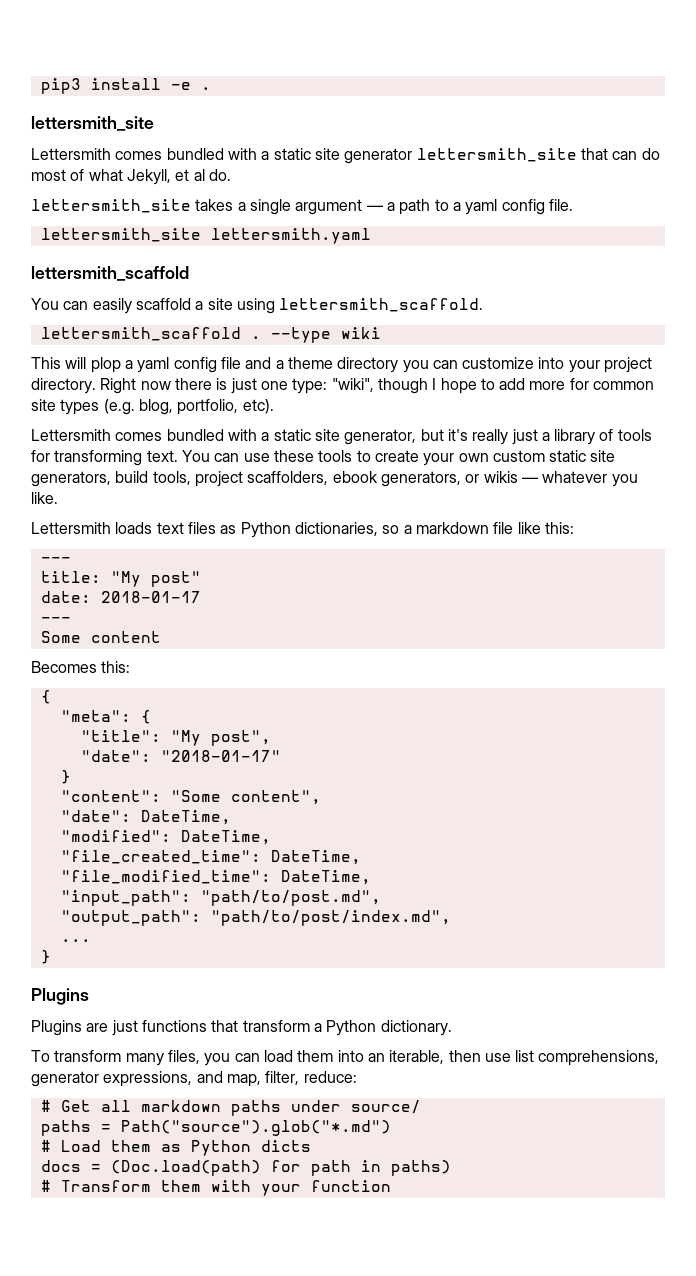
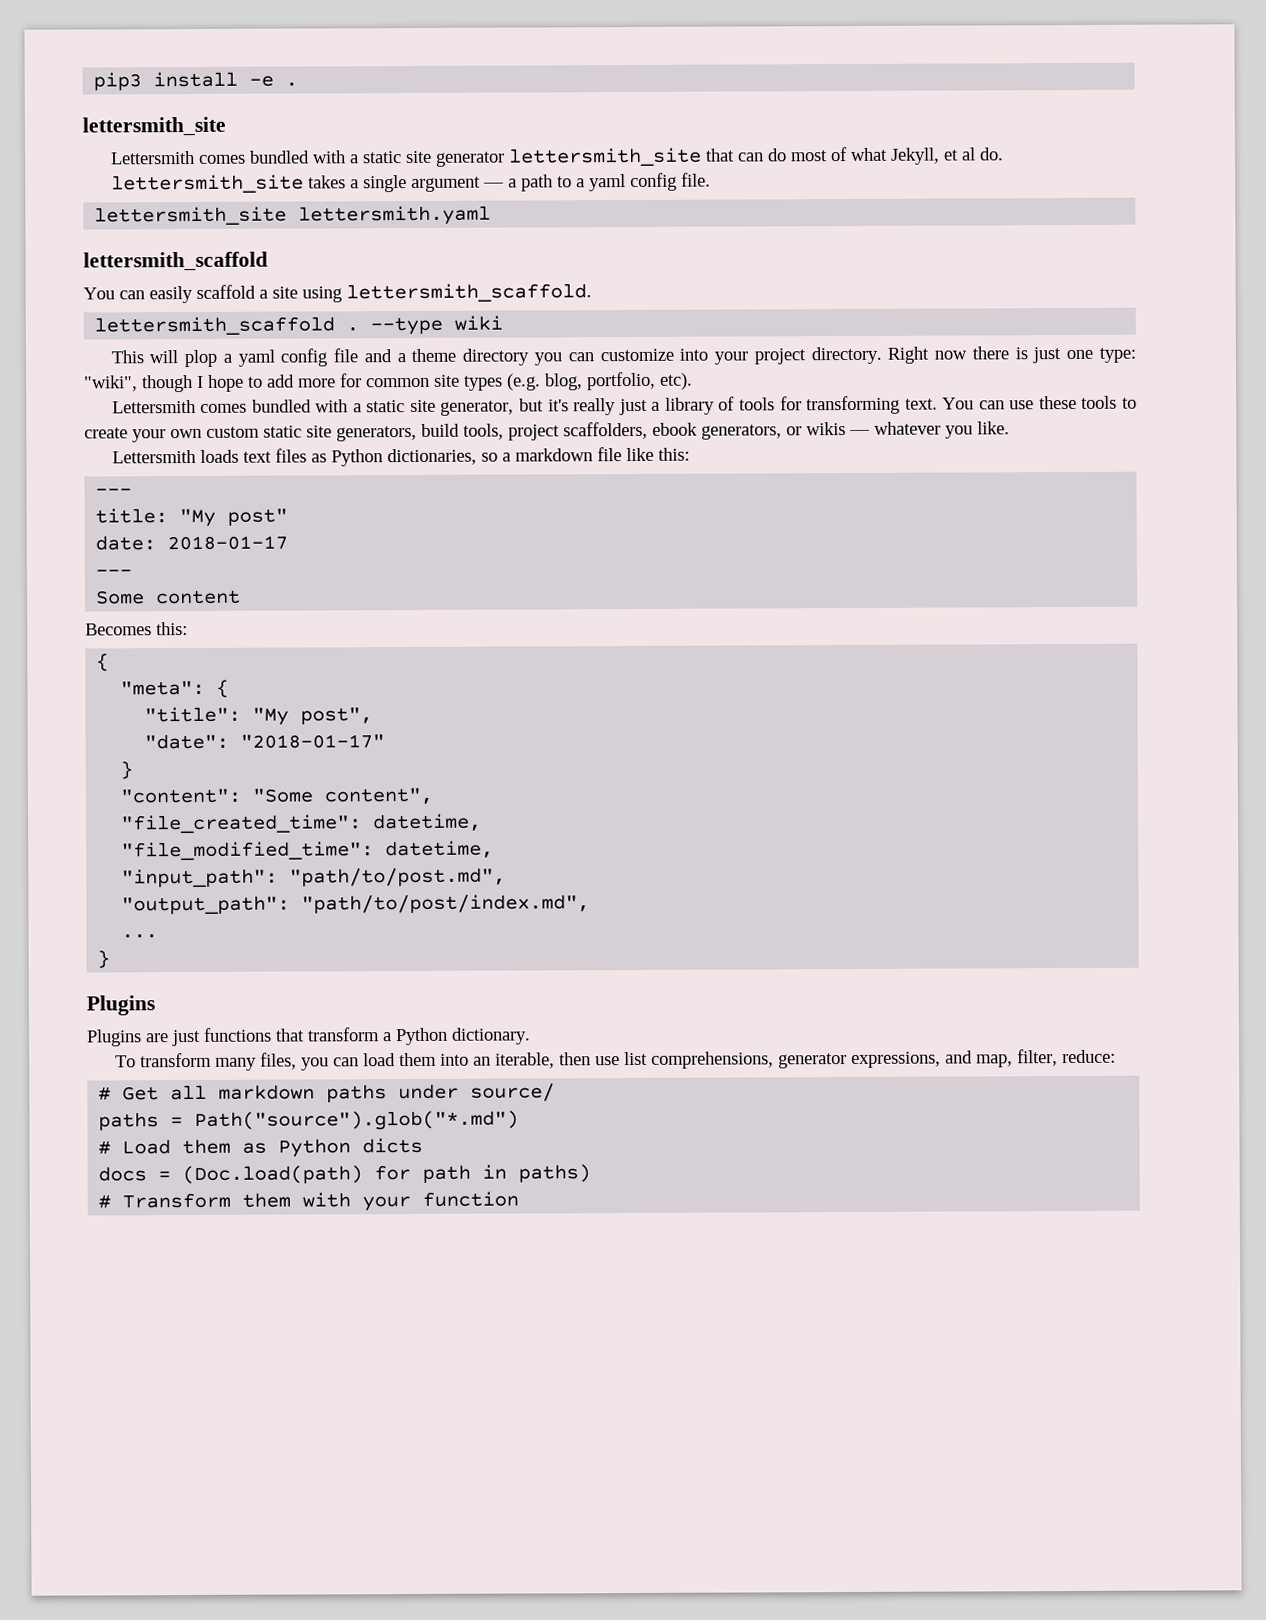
[60,810,231,825] [60,830,271,845] // "date": DateTime, // "modified": DateTime, -> (434, 796) none
[270,850,361,865] DateTime, -> [373,813,483,832] datetime,
[280,870,371,885] DateTime, -> [385,840,495,859] datetime,

